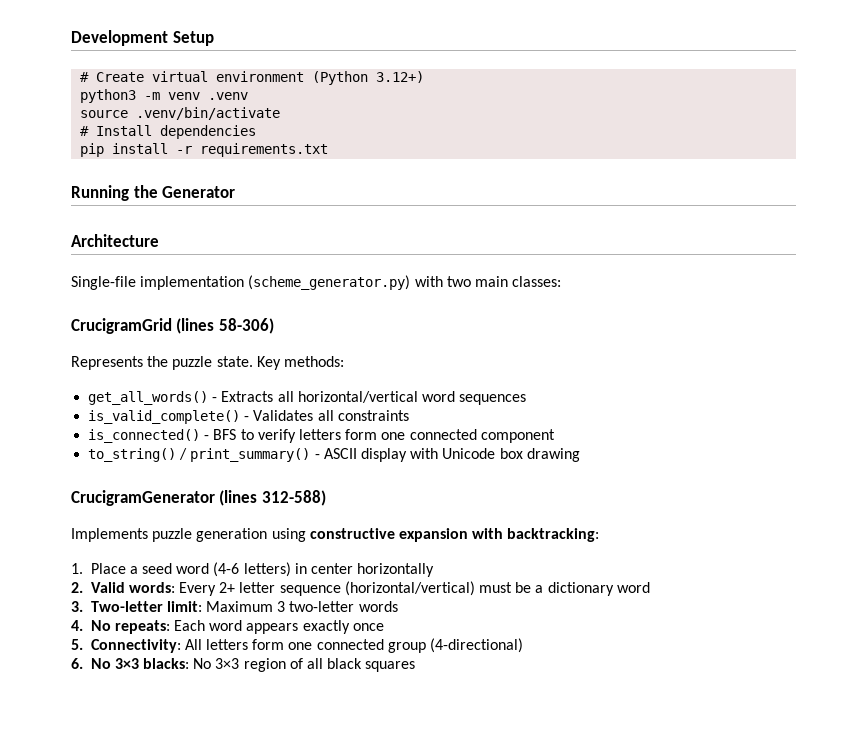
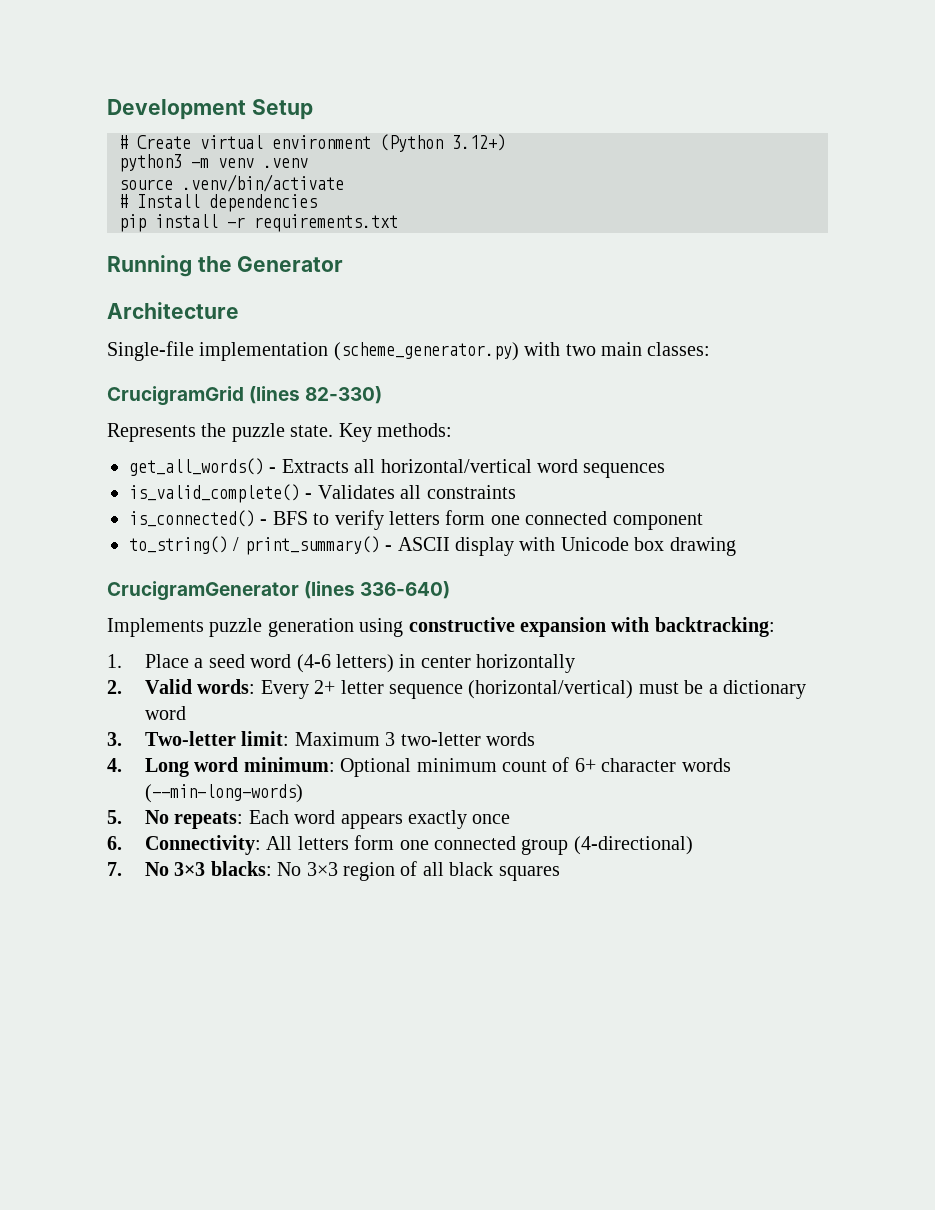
[218,318,274,334] 58-306) -> [305,386,383,404] 82-330)
[261,490,326,506] 312-588) -> [360,581,451,599] 336-640)
(83, 625) none -> [144,757,731,777] [144,784,303,803] [107,810,122,824] Long word minimum: Optional minimum count of 6+ character words (--min-long-words) // 5.
[71,639,83,650] 5. -> [107,836,122,850] 6.
[71,658,83,669] 6. -> [107,862,122,876] 7.

